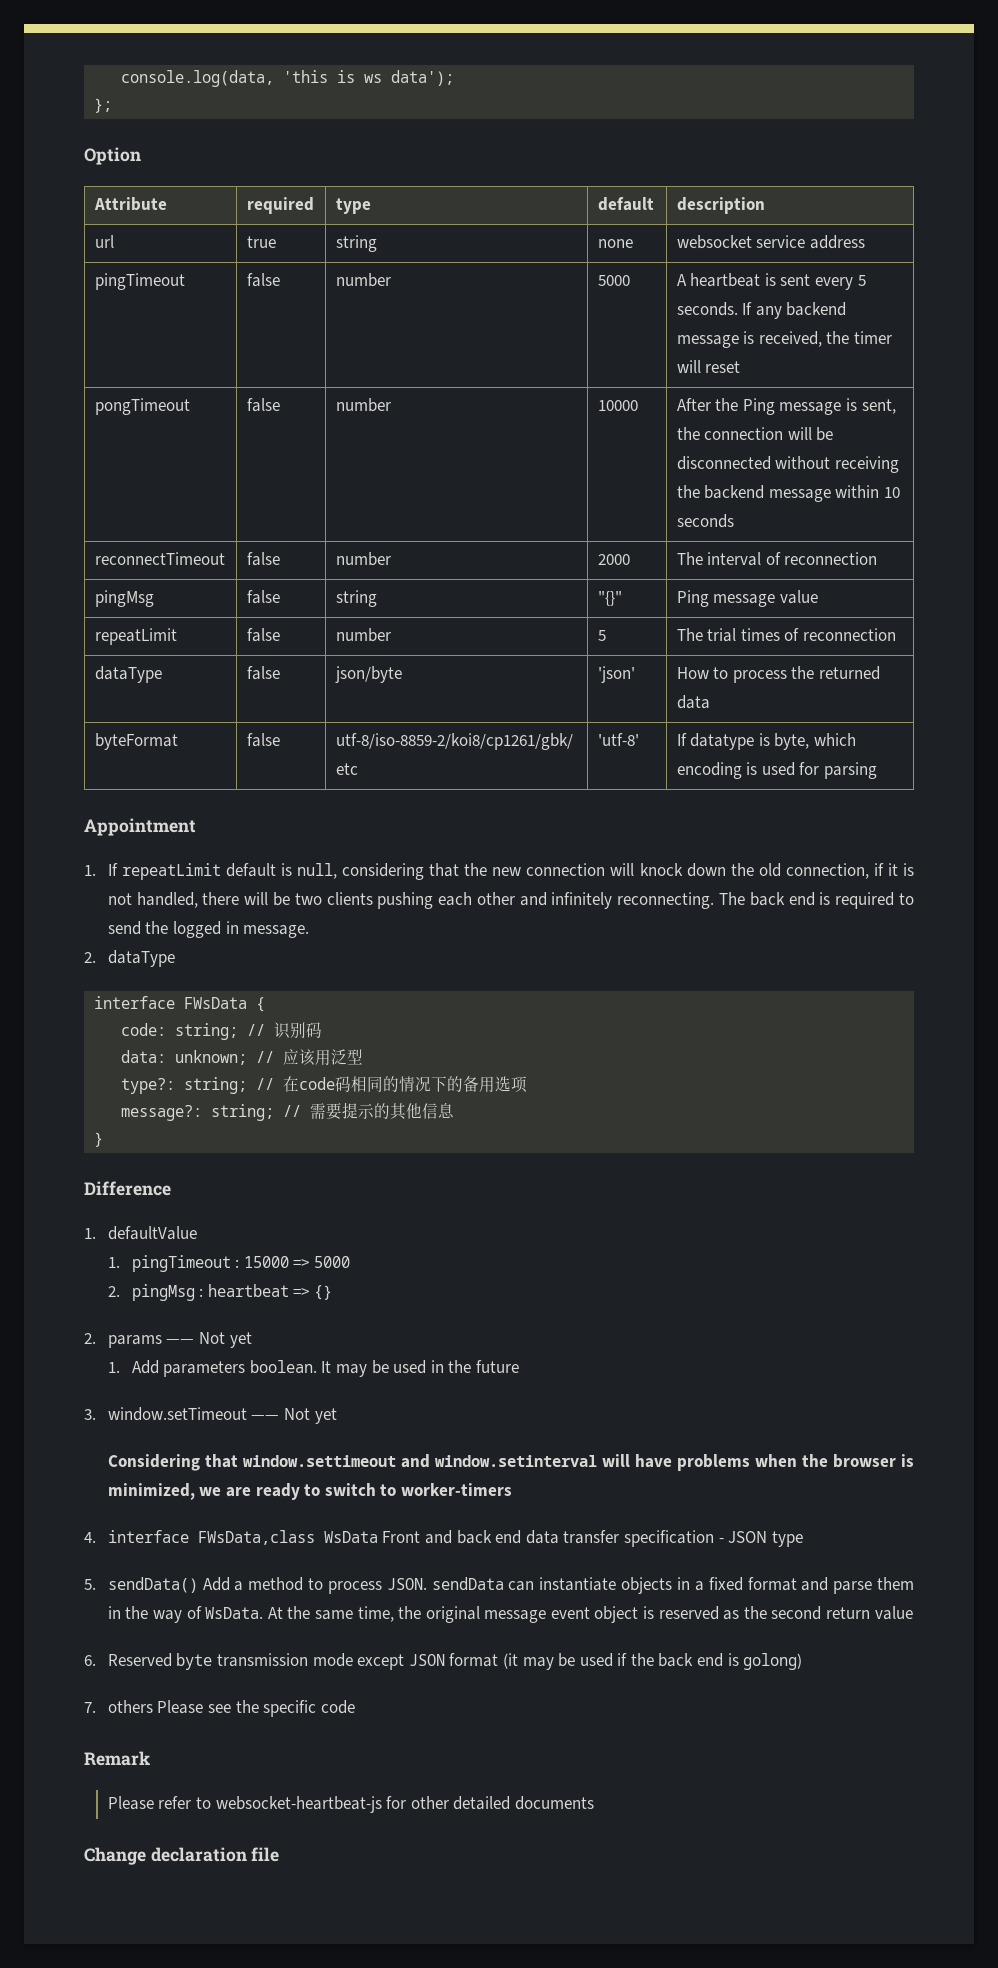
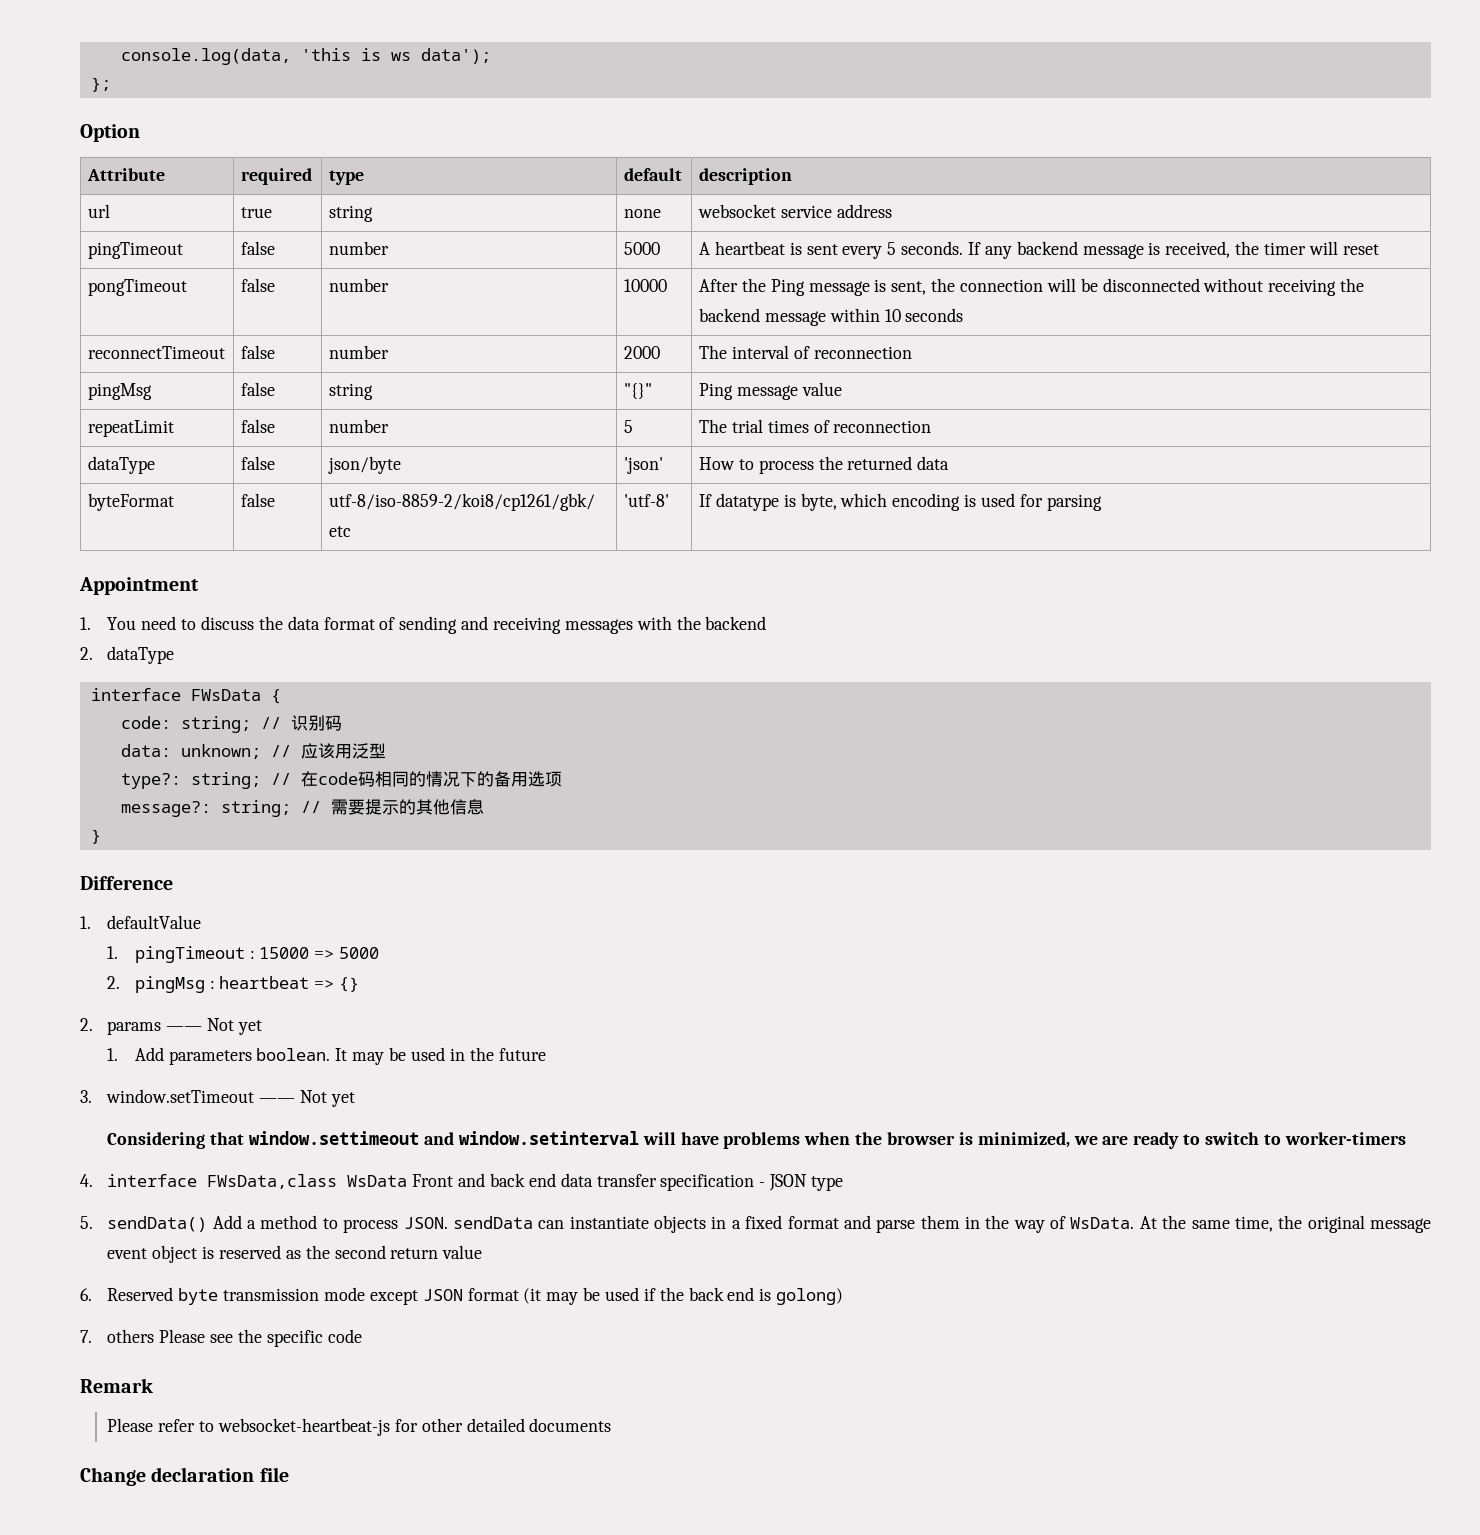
[107,863,914,880] [107,892,915,909] [107,921,310,938] If repeatLimit default is null, considering that the new connection will knock down the old connection, if it is not handled, there will be two clients pushing each other and infinitely reconnecting. The back end is required to send the logged in message. -> [107,616,767,634] You need to discuss the data format of sending and receiving messages with the backend

